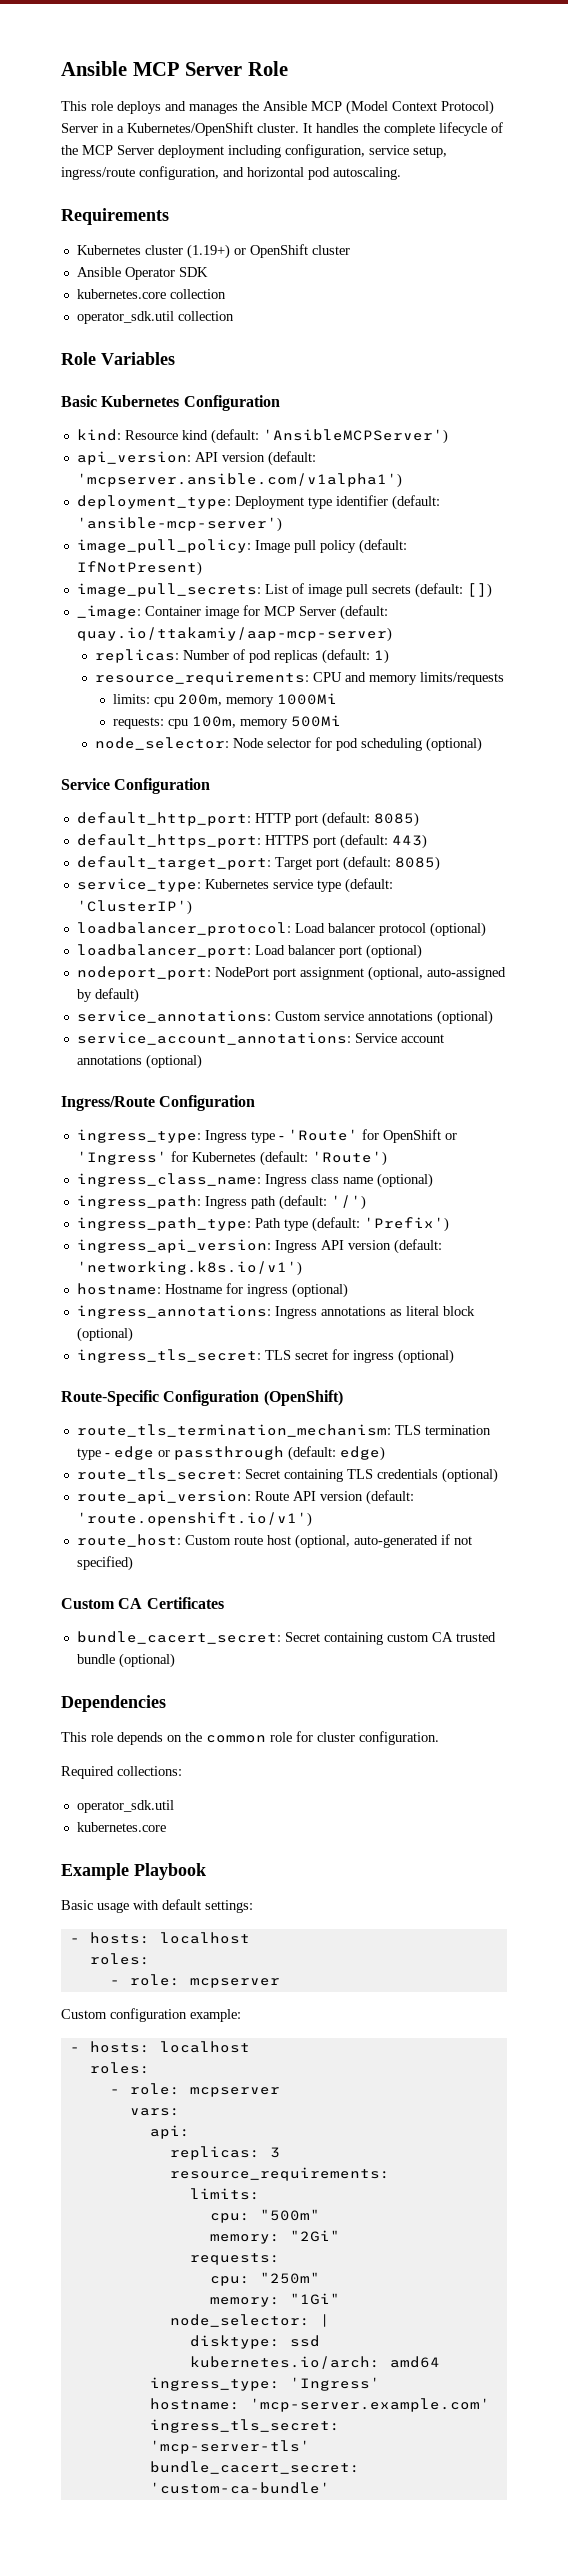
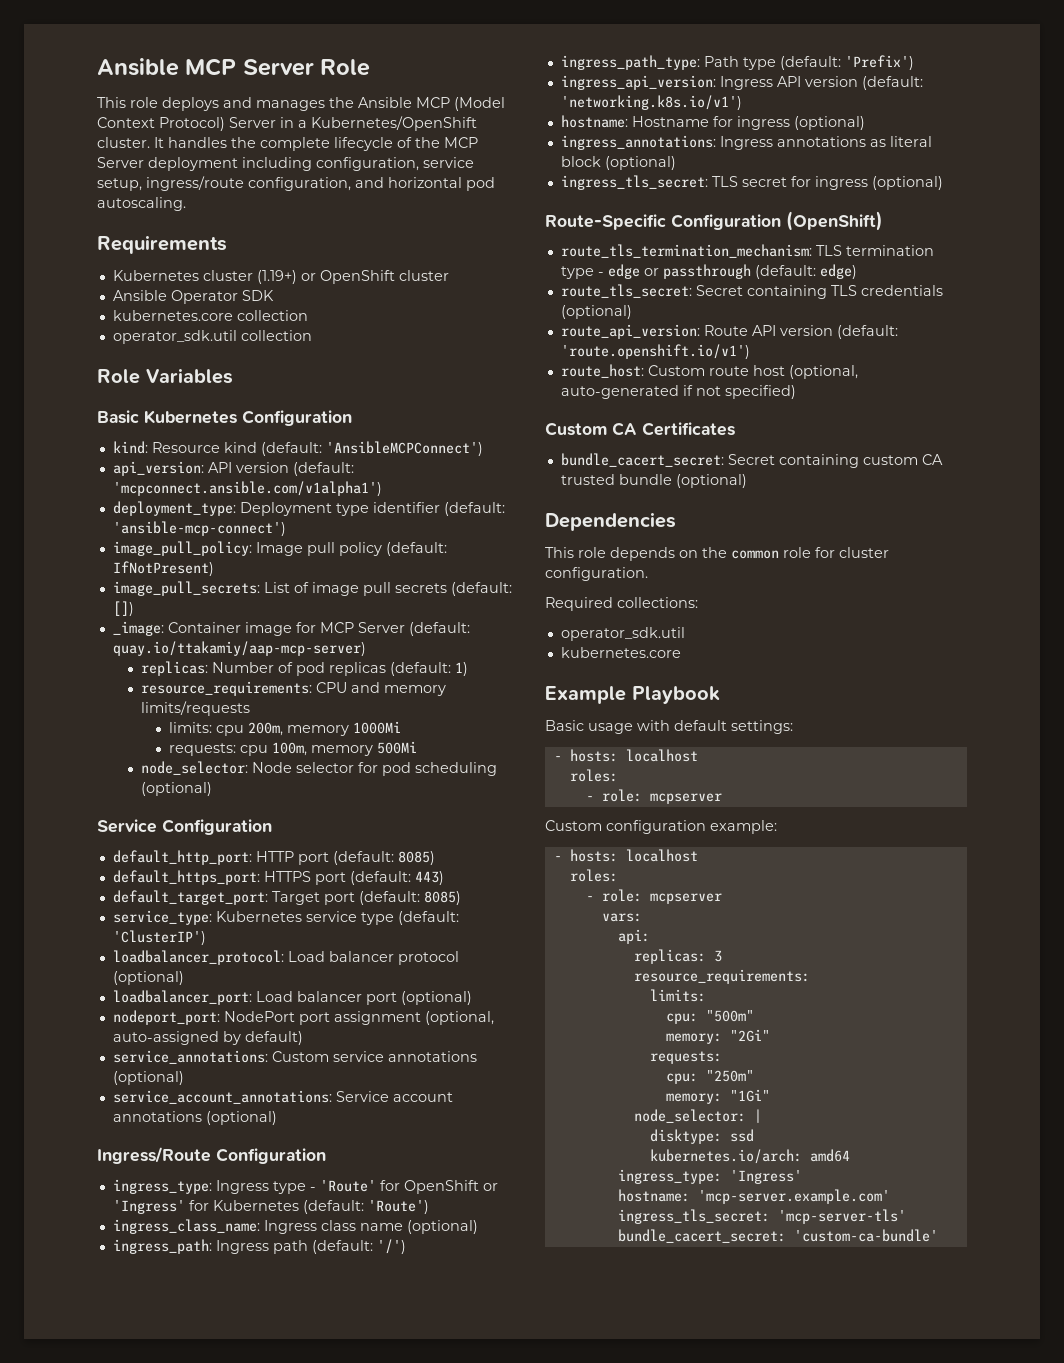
[262,429,448,444] 'AnsibleMCPServer') -> [325,441,483,456] 'AnsibleMCPConnect')
[76,473,402,488] 'mcpserver.ansible.com/v1alpha1') -> [112,481,382,496] 'mcpconnect.ansible.com/v1alpha1')
[76,517,282,532] 'ansible-mcp-server') -> [112,521,286,536] 'ansible-mcp-connect')

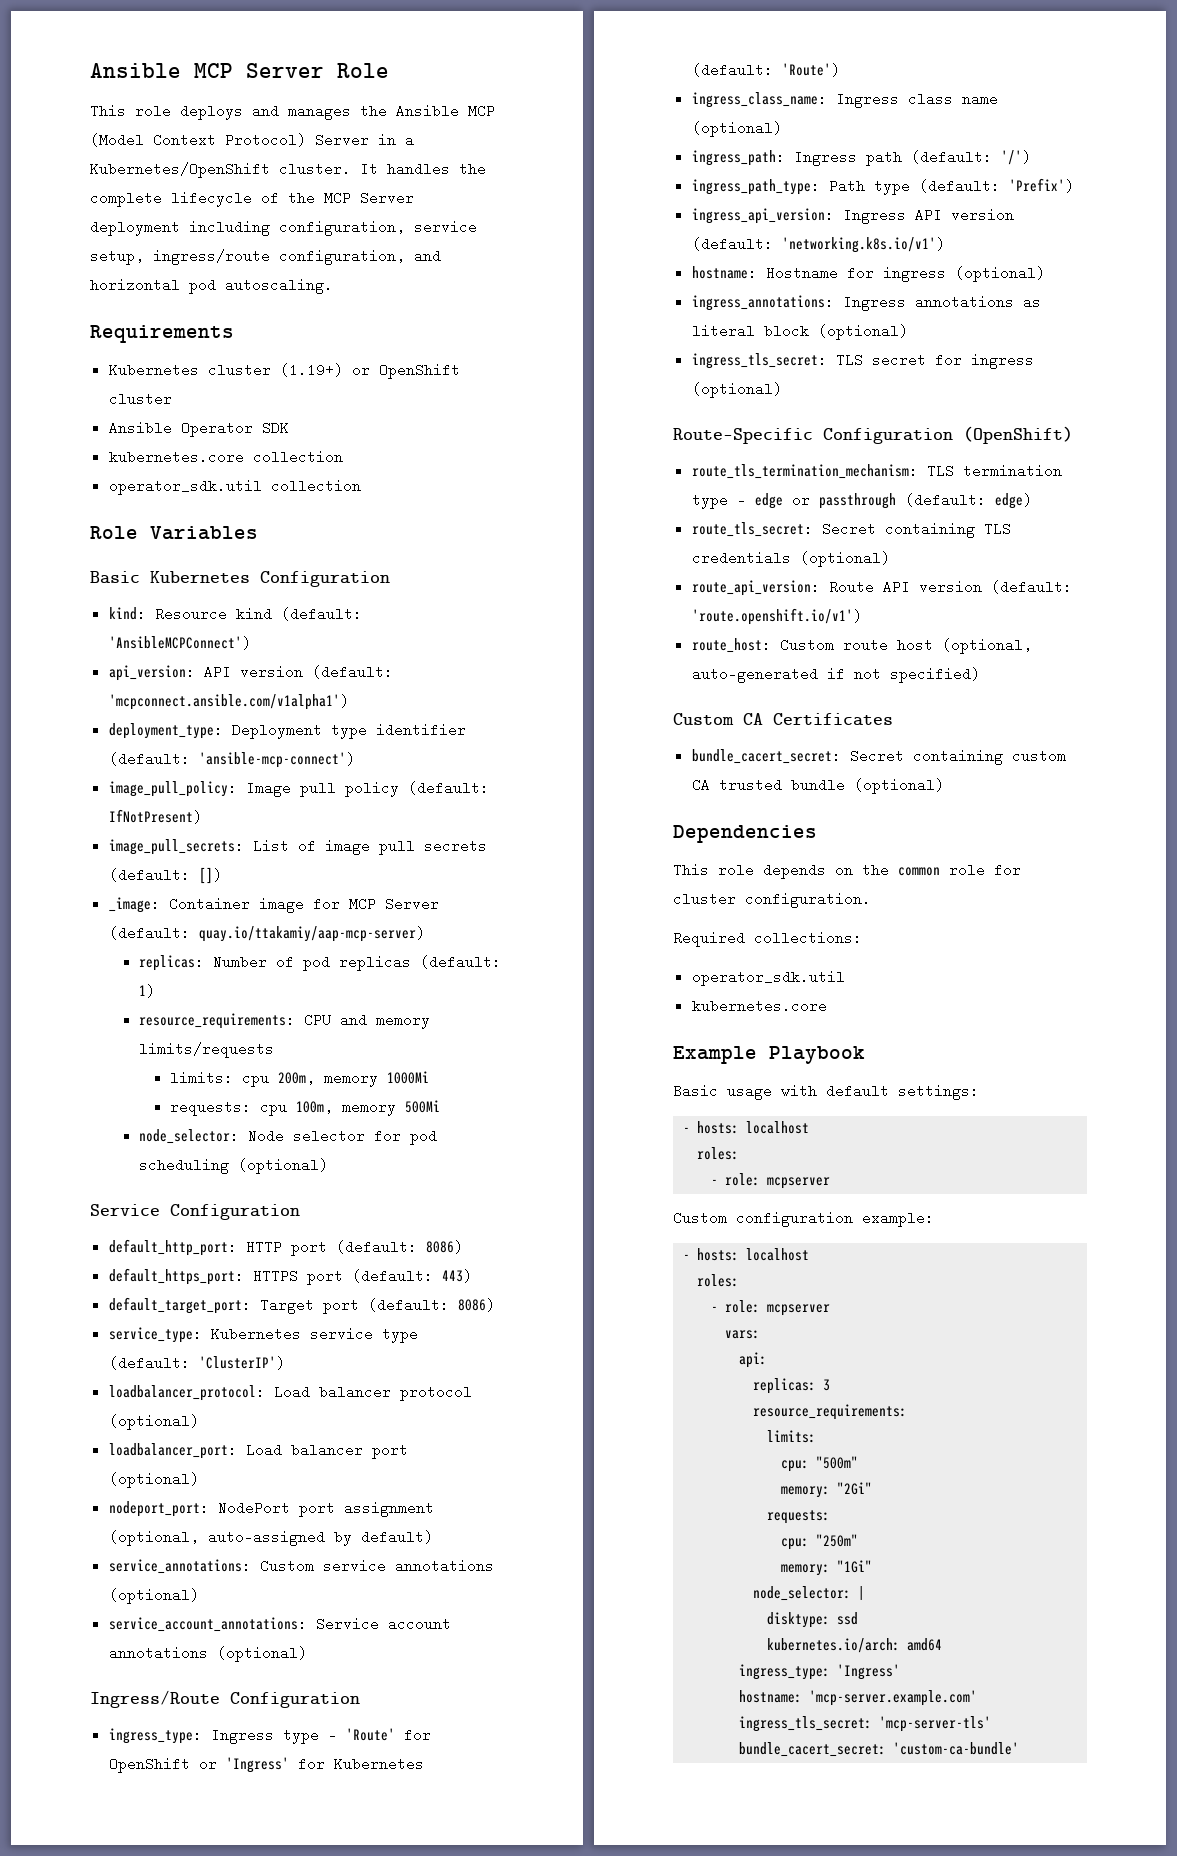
[397,851,435,865] 8085) -> [425,1240,463,1254] 8086)
[423,891,461,905] 8085) -> [457,1298,495,1312] 8086)

